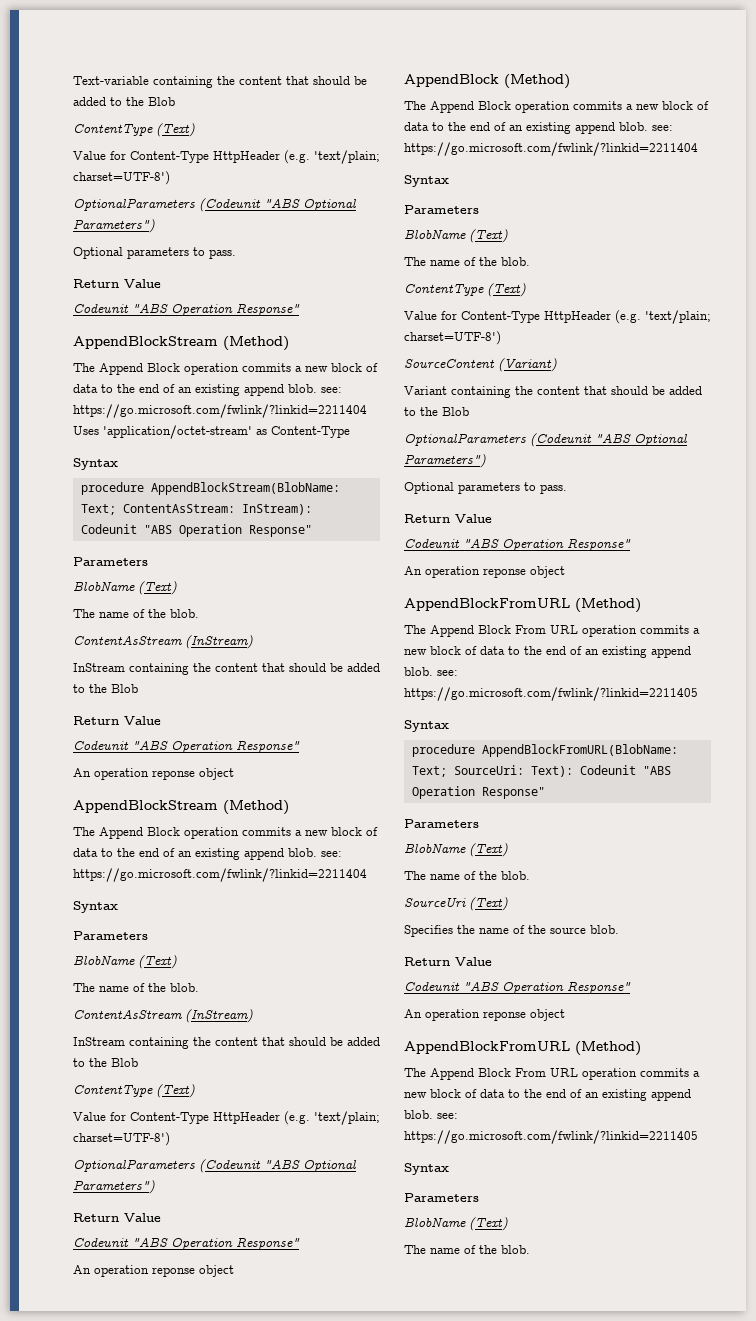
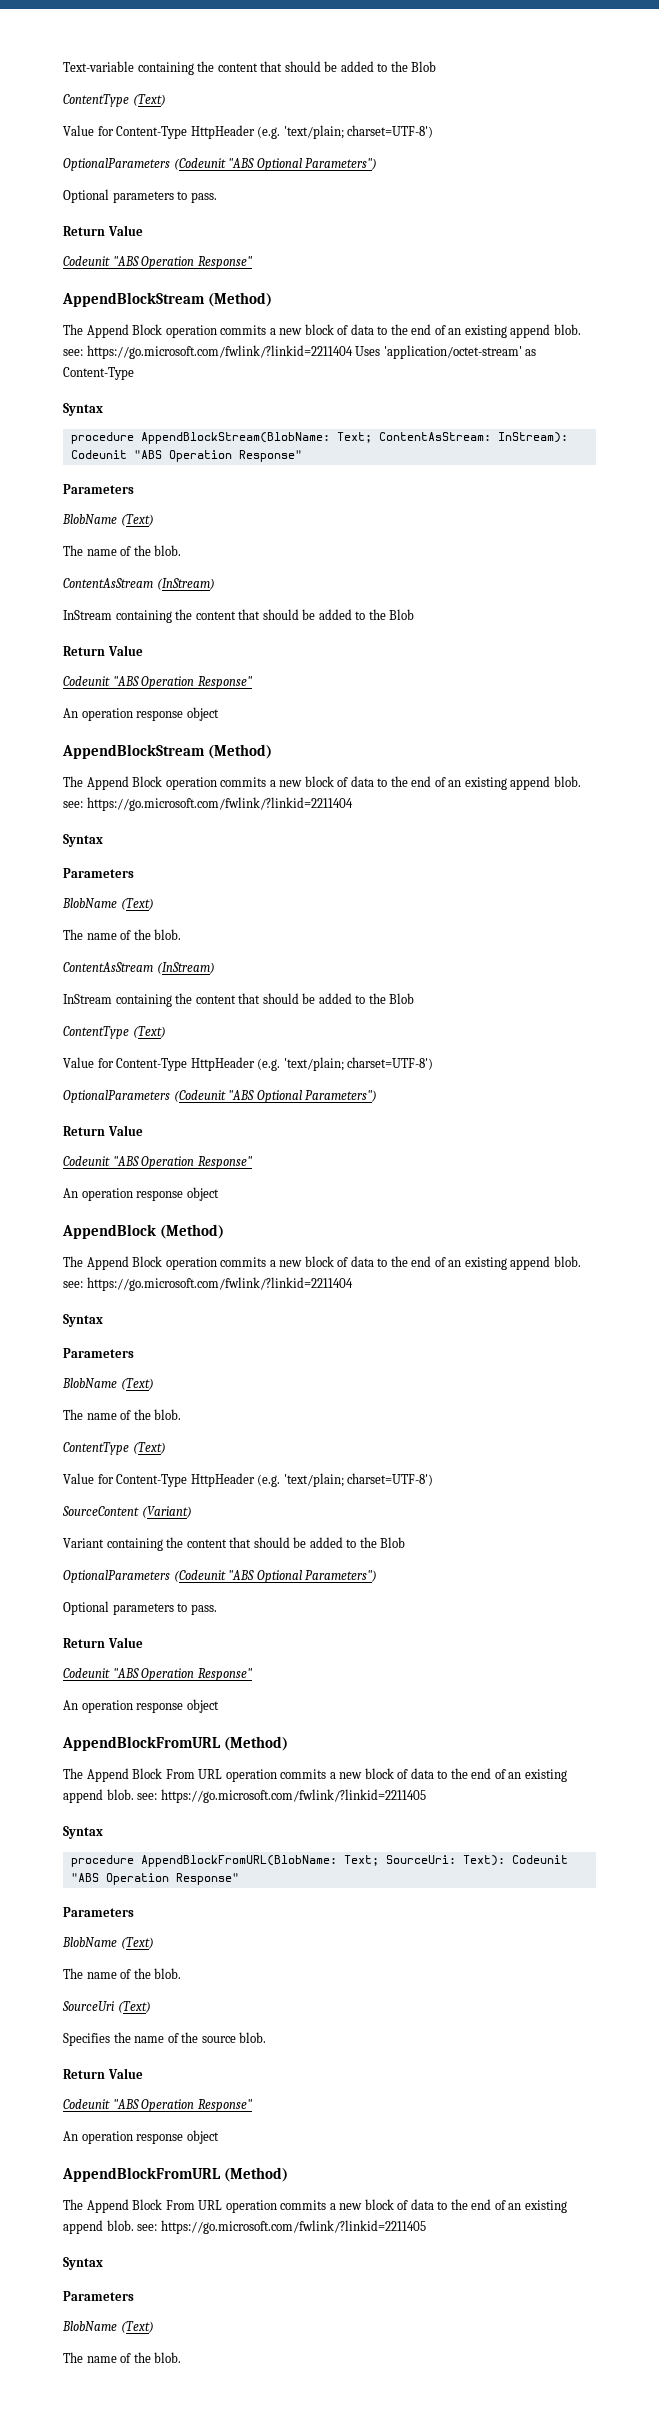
[152,770,195,780] reponse -> [136,710,184,721] response
[152,1267,195,1277] reponse -> [136,1190,184,1201] response
[483,568,526,578] reponse -> [136,1702,184,1713] response
[483,1011,526,1021] reponse -> [136,2133,184,2144] response

